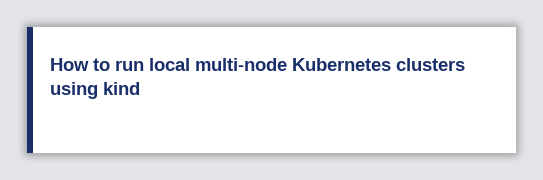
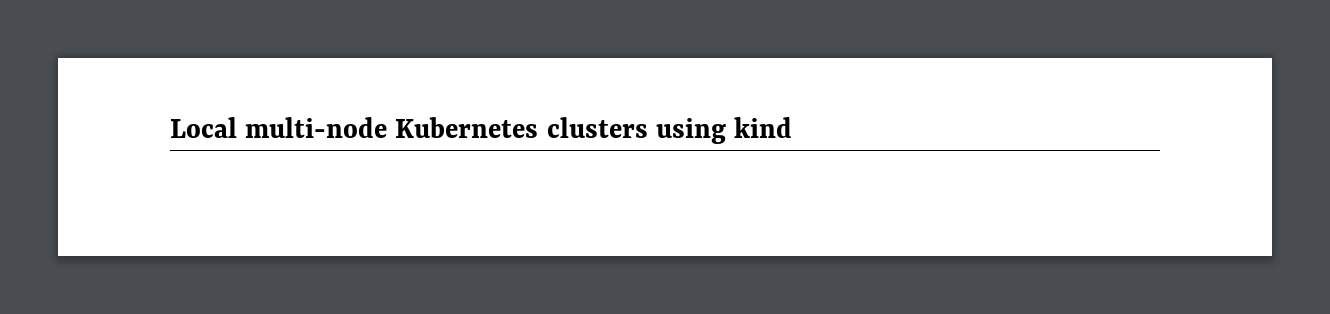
[50,58,190,71] How to run local -> [170,117,237,138] Local

